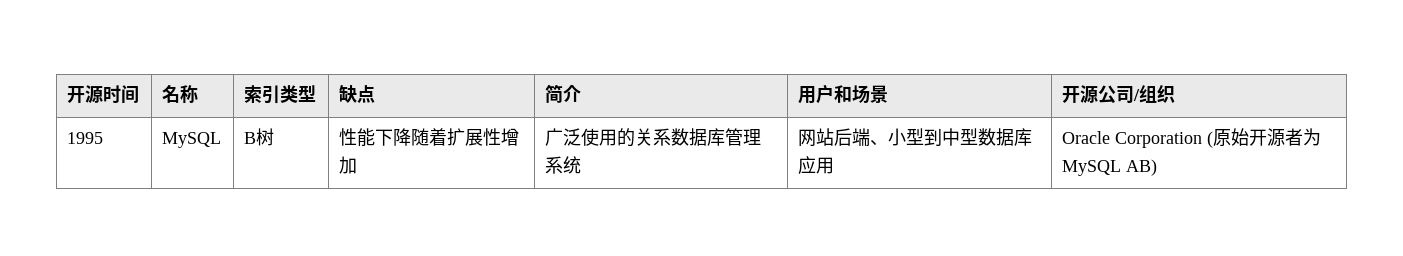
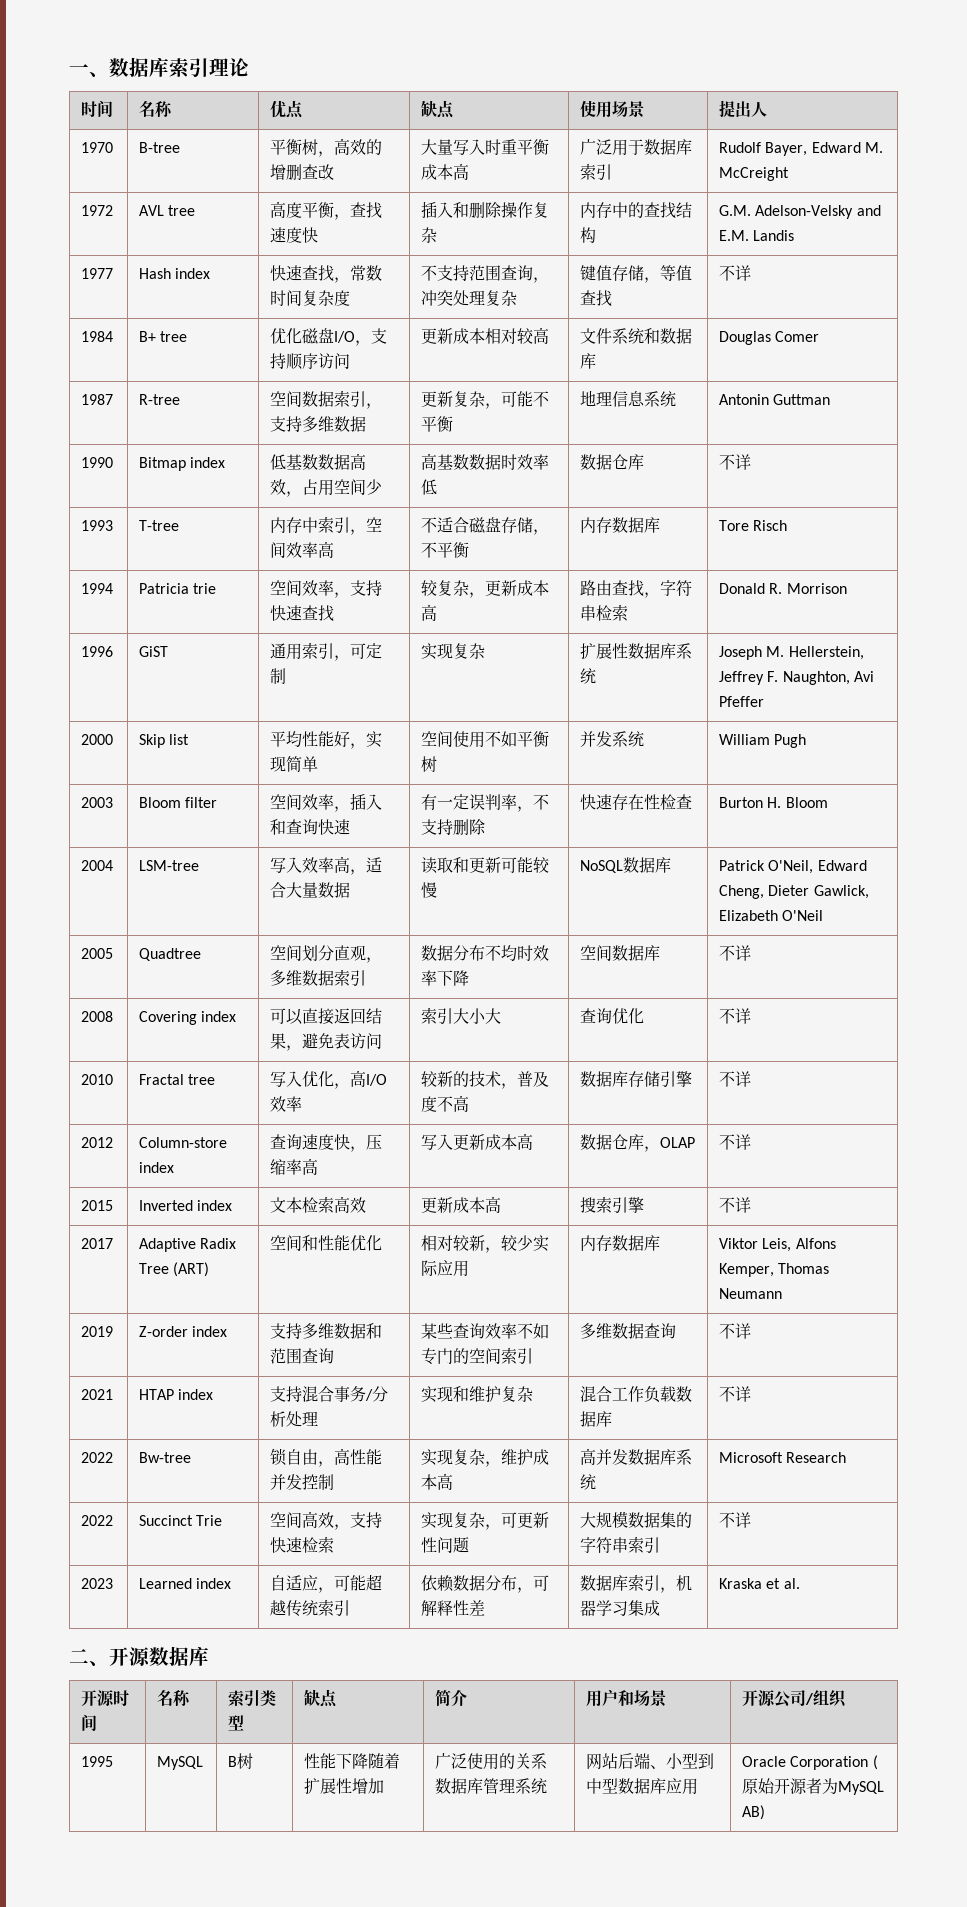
(66, 94) none -> [69,57,249,78] [81,100,114,117] [139,100,174,118] [270,100,304,118] [421,100,455,118] [580,100,646,118] [719,100,768,118] [81,142,114,153] [139,142,181,153] [270,138,383,157] [270,164,335,180] [421,139,550,155] [421,163,470,180] [580,139,693,156] [580,163,613,181] [719,142,884,156] [719,167,790,181] [81,205,114,216] [139,205,196,216] [270,201,383,220] [270,227,319,243] [421,201,550,218] [421,227,438,243] [580,202,693,219] [580,227,597,243] [719,205,881,219] [719,230,795,241] [81,268,114,279] [139,268,211,279] [270,265,383,283] [270,290,351,306] [421,265,550,283] [421,290,518,306] [580,265,693,283] [580,290,613,307] [719,265,752,281] [81,331,114,342] [139,331,188,342] [270,328,388,346] [270,353,351,370] [421,327,550,344] [580,328,693,344] [580,353,597,369] [719,331,820,345] [81,394,114,405] [139,394,181,405] [270,390,383,409] [270,416,367,432] [421,391,550,409] [421,416,454,432] [580,390,677,407] [719,394,831,405] [81,457,114,468] [139,457,226,471] [270,453,367,470] [270,479,383,497] [421,453,550,470] [421,479,438,495] [580,454,645,470] [719,454,752,470] [81,520,114,531] [139,520,180,531] [270,516,383,535] [270,541,335,558] [421,517,550,535] [421,542,470,558] [580,517,661,533] [719,520,788,531] [81,583,114,594] [139,583,217,594] [270,580,383,598] [270,605,335,622] [421,580,550,598] [421,604,438,621] [580,580,693,598] [580,604,629,621] [719,583,847,594] [81,646,114,657] [139,646,169,657] [270,642,383,661] [270,668,287,684] [421,643,486,660] [580,643,693,659] [580,668,597,684] [719,646,864,660] [719,671,875,685] [719,696,765,707] [81,734,114,745] [139,734,190,748] [270,731,383,749] [270,756,319,772] [421,731,550,748] [421,756,438,772] [580,731,645,747] [719,734,807,748] [81,797,114,808] [139,797,218,808] [270,793,383,812] [270,819,351,835] [421,794,550,812] [421,819,487,835] [580,794,693,810] [719,797,828,808] [81,860,114,871] [139,860,200,871] [270,856,383,875] [270,882,351,898] [421,857,551,874] [421,882,438,898] [580,857,672,873] [719,860,867,874] [719,885,869,899] [719,910,824,921] [81,948,114,959] [139,948,202,961] [270,945,383,963] [270,969,367,987] [421,945,550,962] [421,970,470,986] [580,945,661,961] [719,945,752,961] [81,1011,114,1022] [139,1011,237,1025] [270,1008,383,1025] [270,1033,383,1051] [421,1007,502,1025] [580,1008,645,1024] [719,1008,752,1024] [81,1074,114,1085] [139,1074,216,1085] [270,1070,388,1089] [270,1096,303,1112] [421,1071,550,1089] [421,1095,470,1112] [580,1071,693,1088] [719,1071,752,1087] [81,1137,114,1148] [139,1137,228,1148] [139,1162,175,1173] [270,1134,383,1152] [270,1158,319,1175] [421,1133,534,1150] [580,1134,696,1152] [719,1134,752,1150] [81,1200,114,1211] [139,1200,233,1211] [270,1196,367,1213] [421,1196,502,1213] [580,1196,645,1214] [719,1197,752,1213] [81,1238,114,1249] [139,1238,237,1252] [139,1262,210,1277] [270,1235,383,1251] [421,1235,550,1253] [421,1260,470,1277] [580,1235,661,1251] [719,1238,836,1252] [719,1263,830,1277] [719,1288,783,1299] [81,1326,114,1337] [139,1326,228,1337] [270,1323,383,1339] [270,1348,335,1364] [421,1323,550,1339] [421,1347,534,1365] [580,1323,677,1339] [719,1323,752,1339] [81,1389,114,1400] [139,1389,214,1400] [270,1386,389,1402] [270,1411,319,1427] [421,1386,534,1403] [580,1386,693,1403] [580,1411,613,1427] [719,1386,752,1402] [81,1452,114,1463] [139,1452,192,1463] [270,1448,383,1467] [270,1474,335,1490] [421,1449,550,1467] [421,1473,454,1490] [580,1448,693,1465] [580,1474,597,1490] [719,1452,847,1463] [81,1515,114,1526] [139,1515,223,1526] [270,1511,383,1530] [270,1536,335,1553] [421,1512,550,1530] [421,1537,470,1553] [580,1511,693,1528] [580,1536,661,1554] [719,1512,752,1528] [81,1578,114,1589] [139,1578,232,1589] [270,1574,383,1593] [270,1599,351,1617] [421,1575,550,1593] [421,1600,486,1616] [580,1574,693,1593] [580,1600,661,1616] [719,1578,800,1589] [69,1646,209,1666] 一、数据库索引理论 // 时间 | 名称 | 优点 | 缺点 | 使用场景 | 提出人 // 1970 | B-tree | 平衡树，高效的增删查改 | 大量写入时重平衡成本高 | 广泛用于数据库索引 | Rudolf Bayer, Edward M. McCreight // 1972 | AVL tree | 高度平衡，查找速度快 | 插入和删除操作复杂 | 内存中的查找结构 | G.M. Adelson-Velsky and E.M. Landis // 1977 | Hash index | 快速查找，常数时间复杂度 | 不支持范围查询，冲突处理复杂 | 键值存储，等值查找 | 不详 // 1984 | B+ tree | 优化磁盘I/O，支持顺序访问 | 更新成本相对较高 | 文件系统和数据库 | Douglas Comer // 1987 | R-tree | 空间数据索引，支持多维数据 | 更新复杂，可能不平衡 | 地理信息系统 | Antonin Guttman // 1990 | Bitmap index | 低基数数据高效，占用空间少 | 高基数数据时效率低 | 数据仓库 | 不详 // 1993 | T-tree | 内存中索引，空间效率高 | 不适合磁盘存储，不平衡 | 内存数据库 | Tore Risch // 1994 | Patricia trie | 空间效率，支持快速查找 | 较复杂，更新成本高 | 路由查找，字符串检索 | Donald R. Morrison // 1996 | GiST | 通用索引，可定制 | 实现复杂 | 扩展性数据库系统 | Joseph M. Hellerstein, Jeffrey F. Naughton, Avi Pfeffer // 2000 | Skip list | 平均性能好，实现简单 | 空间使用不如平衡树 | 并发系统 | William Pugh // 2003 | Bloom filter | 空间效率，插入和查询快速 | 有一定误判率，不支持删除 | 快速存在性检查 | Burton H. Bloom // 2004 | LSM-tree | 写入效率高，适合大量数据 | 读取和更新可能较慢 | NoSQL数据库 | Patrick O'Neil, Edward Cheng, Dieter Gawlick, Elizabeth O'Neil // 2005 | Quadtree | 空间划分直观，多维数据索引 | 数据分布不均时效率下降 | 空间数据库 | 不详 // 2008 | Covering index | 可以直接返回结果，避免表访问 | 索引大小大 | 查询优化 | 不详 // 2010 | Fractal tree | 写入优化，高I/O效率 | 较新的技术，普及度不高 | 数据库存储引擎 | 不详 // 2012 | Column-store index | 查询速度快，压缩率高 | 写入更新成本高 | 数据仓库，OLAP | 不详 // 2015 | Inverted index | 文本检索高效 | 更新成本高 | 搜索引擎 | 不详 // 2017 | Adaptive Radix Tree (ART) | 空间和性能优化 | 相对较新，较少实际应用 | 内存数据库 | Viktor Leis, Alfons Kemper, Thomas Neumann // 2019 | Z-order index | 支持多维数据和范围查询 | 某些查询效率不如专门的空间索引 | 多维数据查询 | 不详 // 2021 | HTAP index | 支持混合事务/分析处理 | 实现和维护复杂 | 混合工作负载数据库 | 不详 // 2022 | Bw-tree | 锁自由，高性能并发控制 | 实现复杂，维护成本高 | 高并发数据库系统 | Microsoft Research // 2022 | Succinct Trie | 空间高效，支持快速检索 | 实现复杂，可更新性问题 | 大规模数据集的字符串索引 | 不详 // 2023 | Learned index | 自适应，可能超越传统索引 | 依赖数据分布，可解释性差 | 数据库索引，机器学习集成 | Kraska et al. // 二、开源数据库 //

